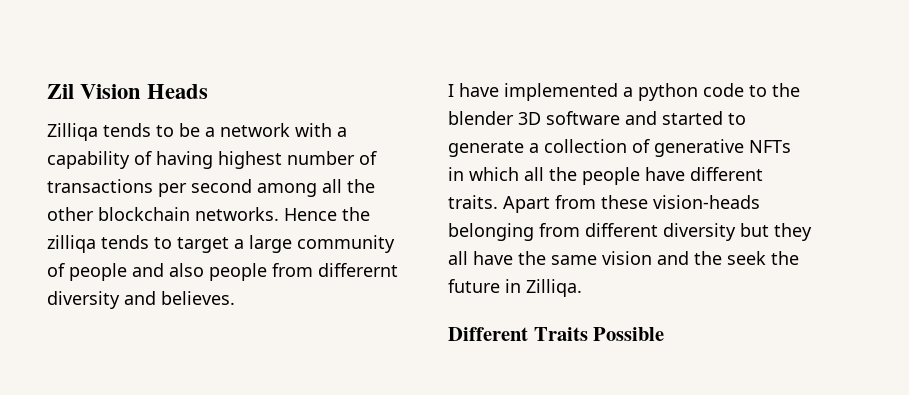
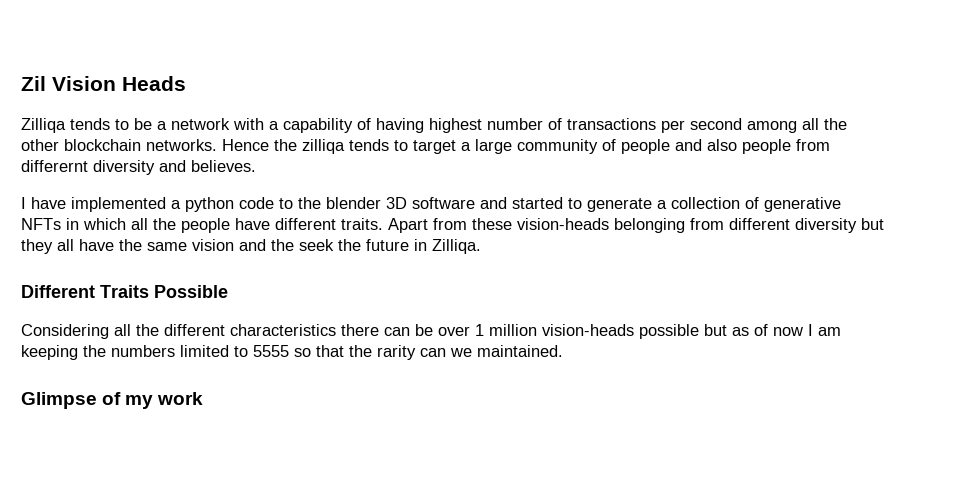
(665, 334) none -> [21,324,841,339] [21,345,563,360] [21,392,204,409] // Considering all the different characteristics there can be over 1 million vision-heads possible but as of now I am keeping the numbers limited to 5555 so that the rarity can we maintained. // Glimpse of my work

